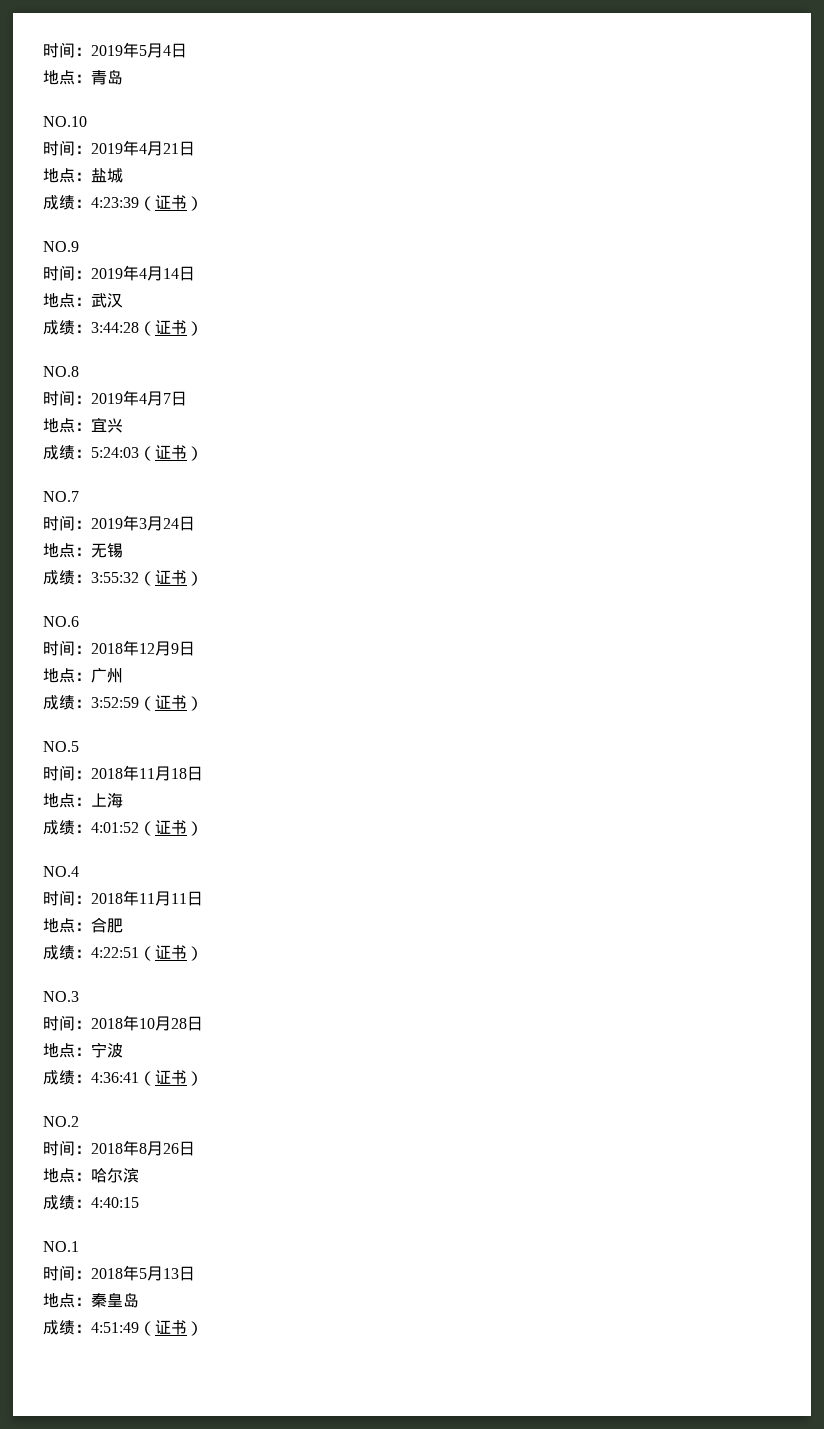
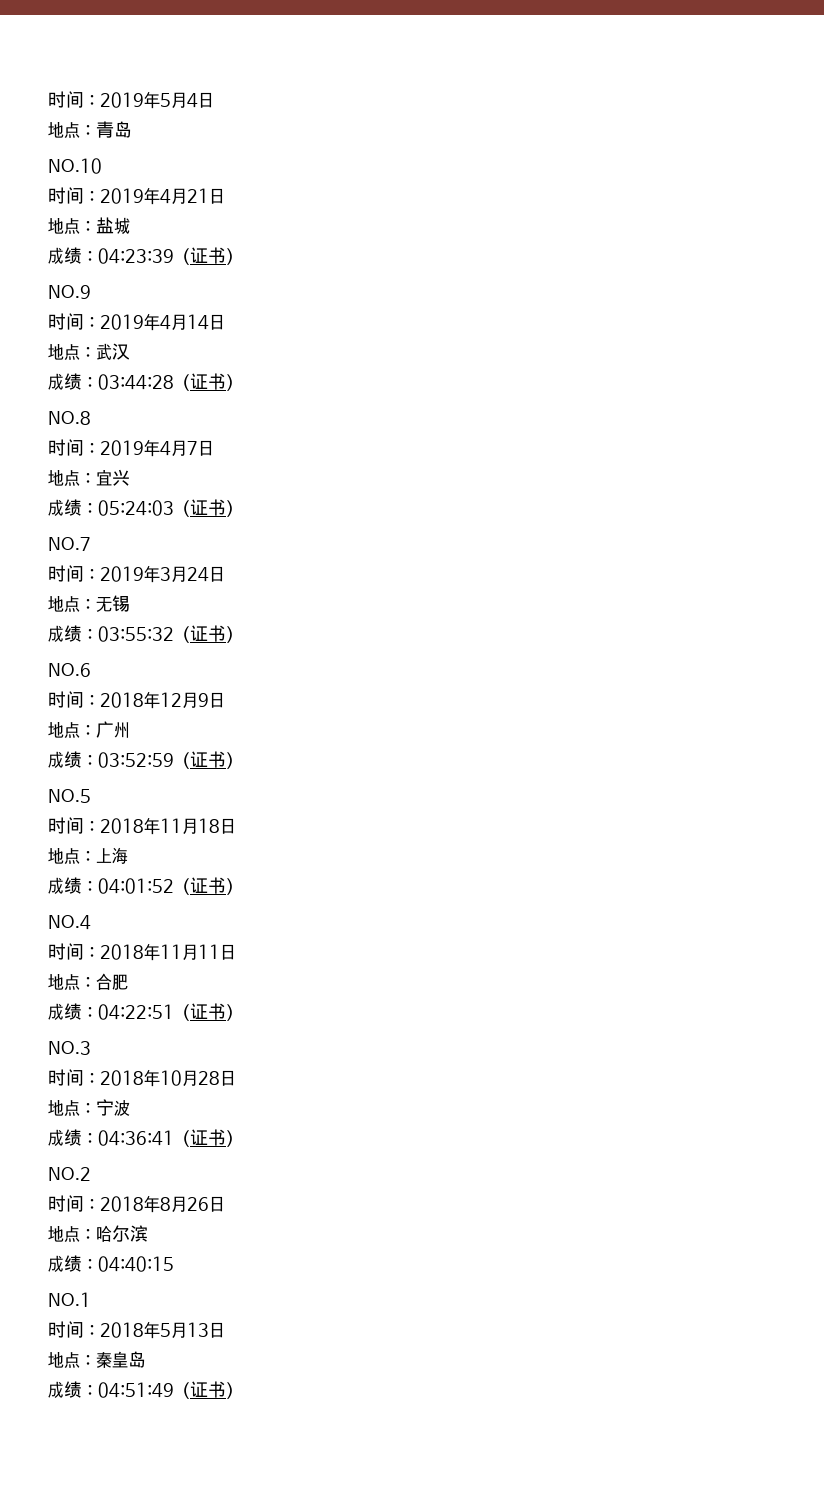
[91,197,139,208] 4:23:39 -> [98,248,174,264] 04:23:39
[91,322,139,333] 3:44:28 -> [98,374,174,390] 03:44:28
[91,447,139,458] 5:24:03 -> [98,500,174,516] 05:24:03
[91,572,139,583] 3:55:32 -> [98,626,174,642] 03:55:32
[91,697,139,708] 3:52:59 -> [98,752,174,768] 03:52:59
[91,822,139,833] 4:01:52 -> [98,878,174,894] 04:01:52
[91,947,139,958] 4:22:51 -> [98,1004,174,1020] 04:22:51
[91,1072,139,1083] 4:36:41 -> [98,1130,174,1146] 04:36:41
[91,1197,139,1208] 4:40:15 -> [98,1256,174,1272] 04:40:15
[91,1322,139,1333] 4:51:49 -> [98,1382,174,1398] 04:51:49

